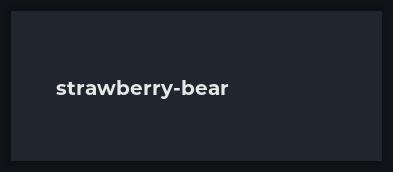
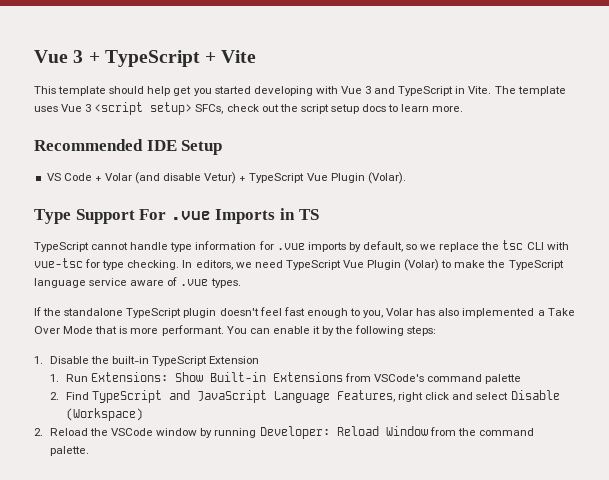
[56,80,229,99] strawberry-bear -> [34,50,257,67] [34,86,566,96] [34,102,464,115] [34,139,223,155] [46,172,406,184] [34,208,319,224] [34,240,569,252] [34,258,564,271] [34,277,241,288] [34,307,575,318] [34,325,437,336] [34,356,260,366] [49,372,522,384] [49,390,560,403] [65,408,143,421] [34,426,534,439] [49,446,89,456] Vue 3 + TypeScript + Vite // This template should help get you started developing with Vue 3 and TypeScript in Vite. The template uses Vue 3 <script setup> SFCs, check out the script setup docs to learn more. // Recommended IDE Setup // VS Code + Volar (and disable Vetur) + TypeScript Vue Plugin (Volar). // Type Support For .vue Imports in TS // TypeScript cannot handle type information for .vue imports by default, so we replace the tsc CLI with vue-tsc for type checking. In editors, we need TypeScript Vue Plugin (Volar) to make the TypeScript language service aware of .vue types. // If the standalone TypeScript plugin doesn't feel fast enough to you, Volar has also implemented a Take Over Mode that is more performant. You can enable it by the following steps: // 1. Disable the built-in TypeScript Extension // 1. Run Extensions: Show Built-in Extensions from VSCode's command palette // 2. Find TypeScript and JavaScript Language Features, right click and select Disable (Workspace) // 2. Reload the VSCode window by running Developer: Reload Window from the command palette.

